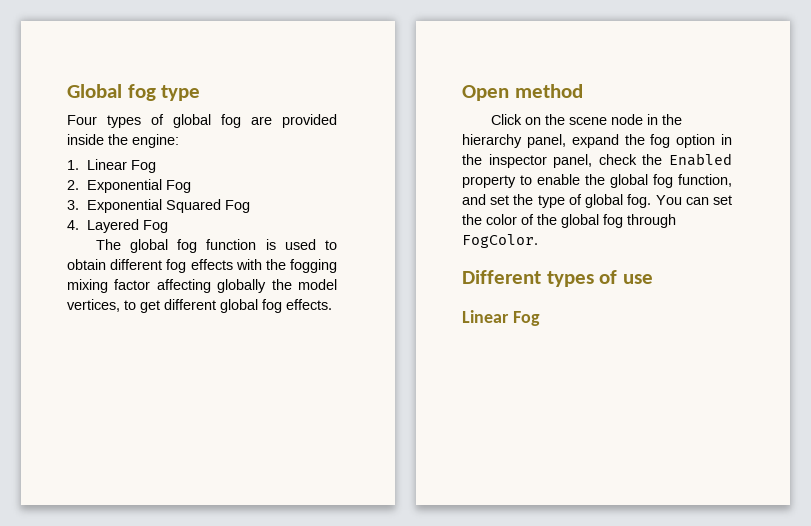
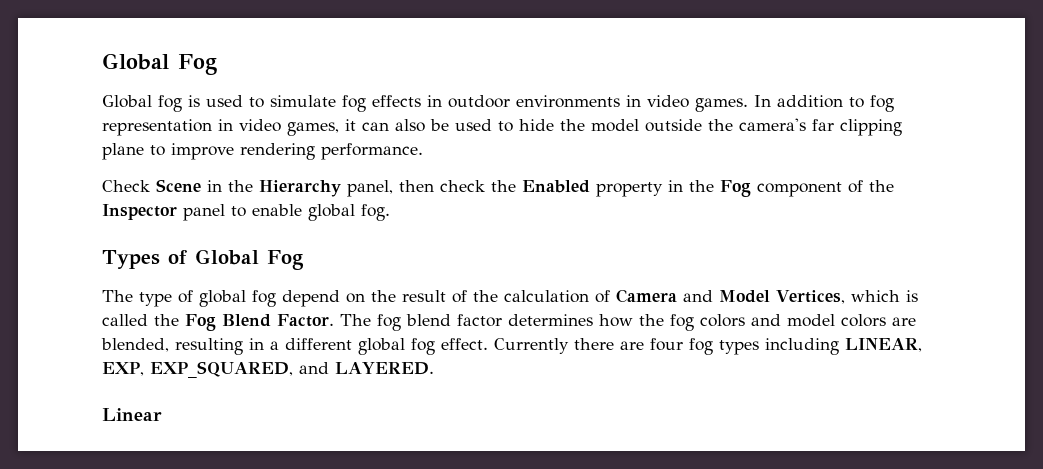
[67,84,201,101] [67,114,337,128] [67,134,179,148] [67,159,156,173] [67,179,191,193] [67,199,250,213] [67,219,168,233] [95,239,337,253] [67,259,337,273] [67,279,337,293] [67,299,332,313] [462,84,583,101] [490,114,682,125] [462,134,732,148] [462,153,732,168] [462,174,732,188] [462,194,732,208] [462,214,676,228] [462,234,538,248] [462,270,653,287] [462,310,540,326] Global fog type // Four types of global fog are provided inside the engine: // 1. Linear Fog // 2. Exponential Fog // 3. Exponential Squared Fog // 4. Layered Fog // The global fog function is used to obtain different fog effects with the fogging mixing factor affecting globally the model vertices, to get different global fog effects. // Open method // Click on the scene node in the hierarchy panel, expand the fog option in the inspector panel, check the Enabled property to enable the global fog function, and set the type of global fog. You can set the color of the global fog through FogColor. // Different types of use // Linear Fog -> [102,53,217,75] [102,95,894,112] [102,118,902,136] [102,143,423,160] [102,179,894,197] [102,204,390,221] [102,249,304,270] [102,289,918,307] [102,314,916,331] [101,338,922,355] [102,361,434,378] [102,408,162,421] Global Fog // Global fog is used to simulate fog effects in outdoor environments in video games. In addition to fog representation in video games, it can also be used to hide the model outside the camera's far clipping plane to improve rendering performance. // Check Scene in the Hierarchy panel, then check the Enabled property in the Fog component of the Inspector panel to enable global fog. // Types of Global Fog // The type of global fog depend on the result of the calculation of Camera and Model Vertices, which is called the Fog Blend Factor. The fog blend factor determines how the fog colors and model colors are blended, resulting in a different global fog effect. Currently there are four fog types including LINEAR, EXP, EXP_SQUARED, and LAYERED. // Linear

